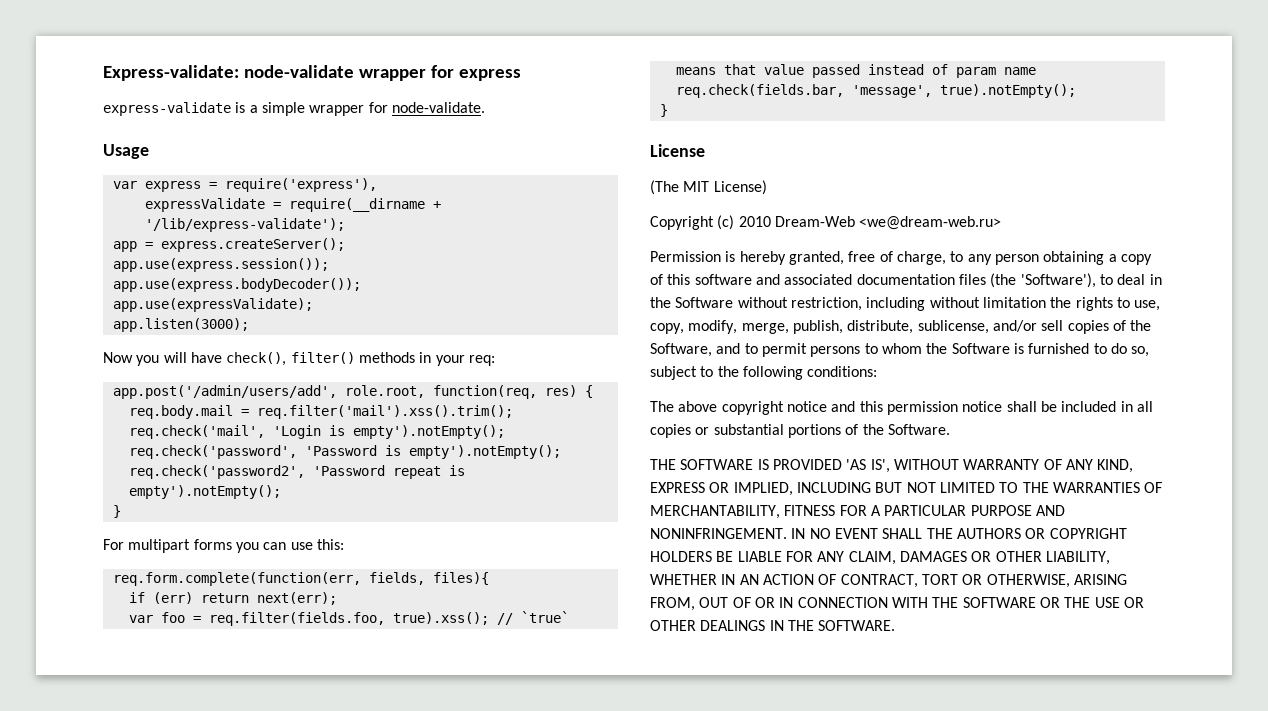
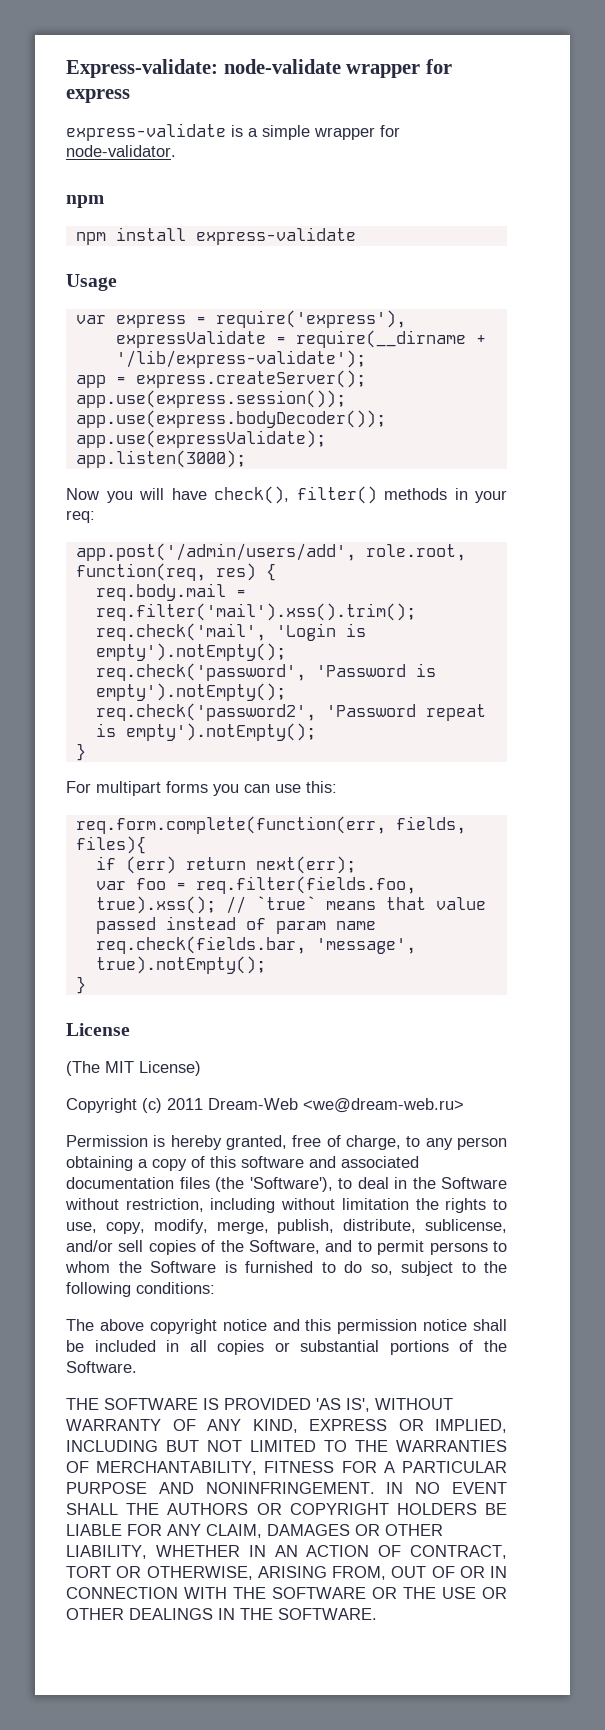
[391,102,485,113] node-validate. -> [66,145,176,157] [66,195,104,208] [75,227,356,245] node-validator. // npm // npm install express-validate
[738,216,771,227] 2010 -> [167,1098,203,1110] 2011

